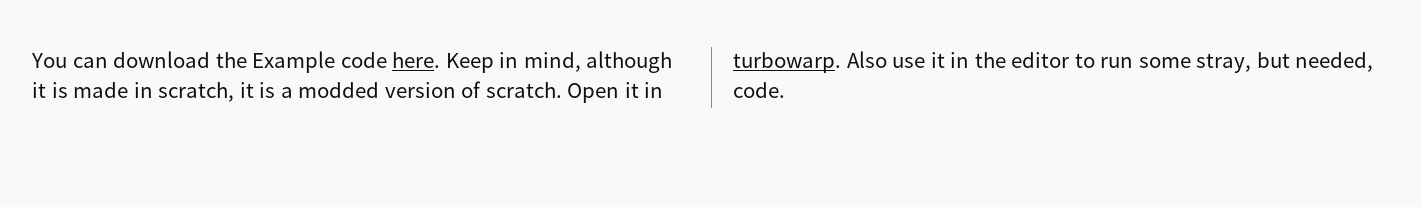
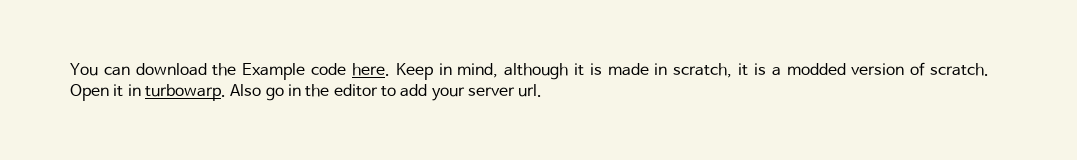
[892,52,945,68] use it -> [265,87,284,101] go
[1100,52,1374,73] [733,82,785,98] run some stray, but needed, code. -> [400,84,543,101] add your server url.

